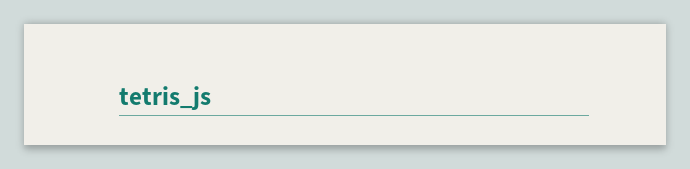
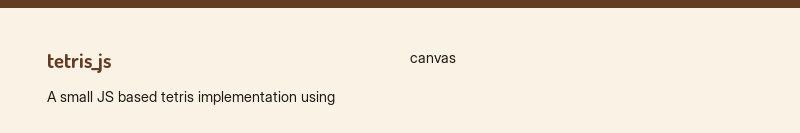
(211, 98) none -> [47,91,335,105] [410,55,456,63] // A small JS based tetris implementation using canvas

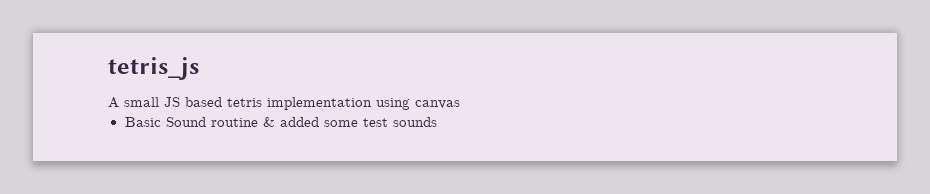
(456, 59) none -> [124,117,437,127] // Basic Sound routine & added some test sounds

